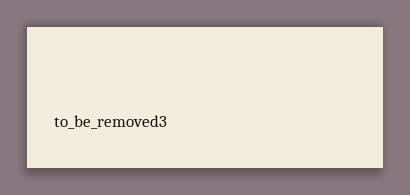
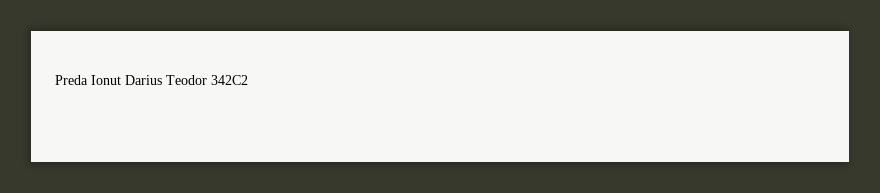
[54,115,167,129] to_be_removed3 -> [55,75,248,85] Preda Ionut Darius Teodor 342C2

